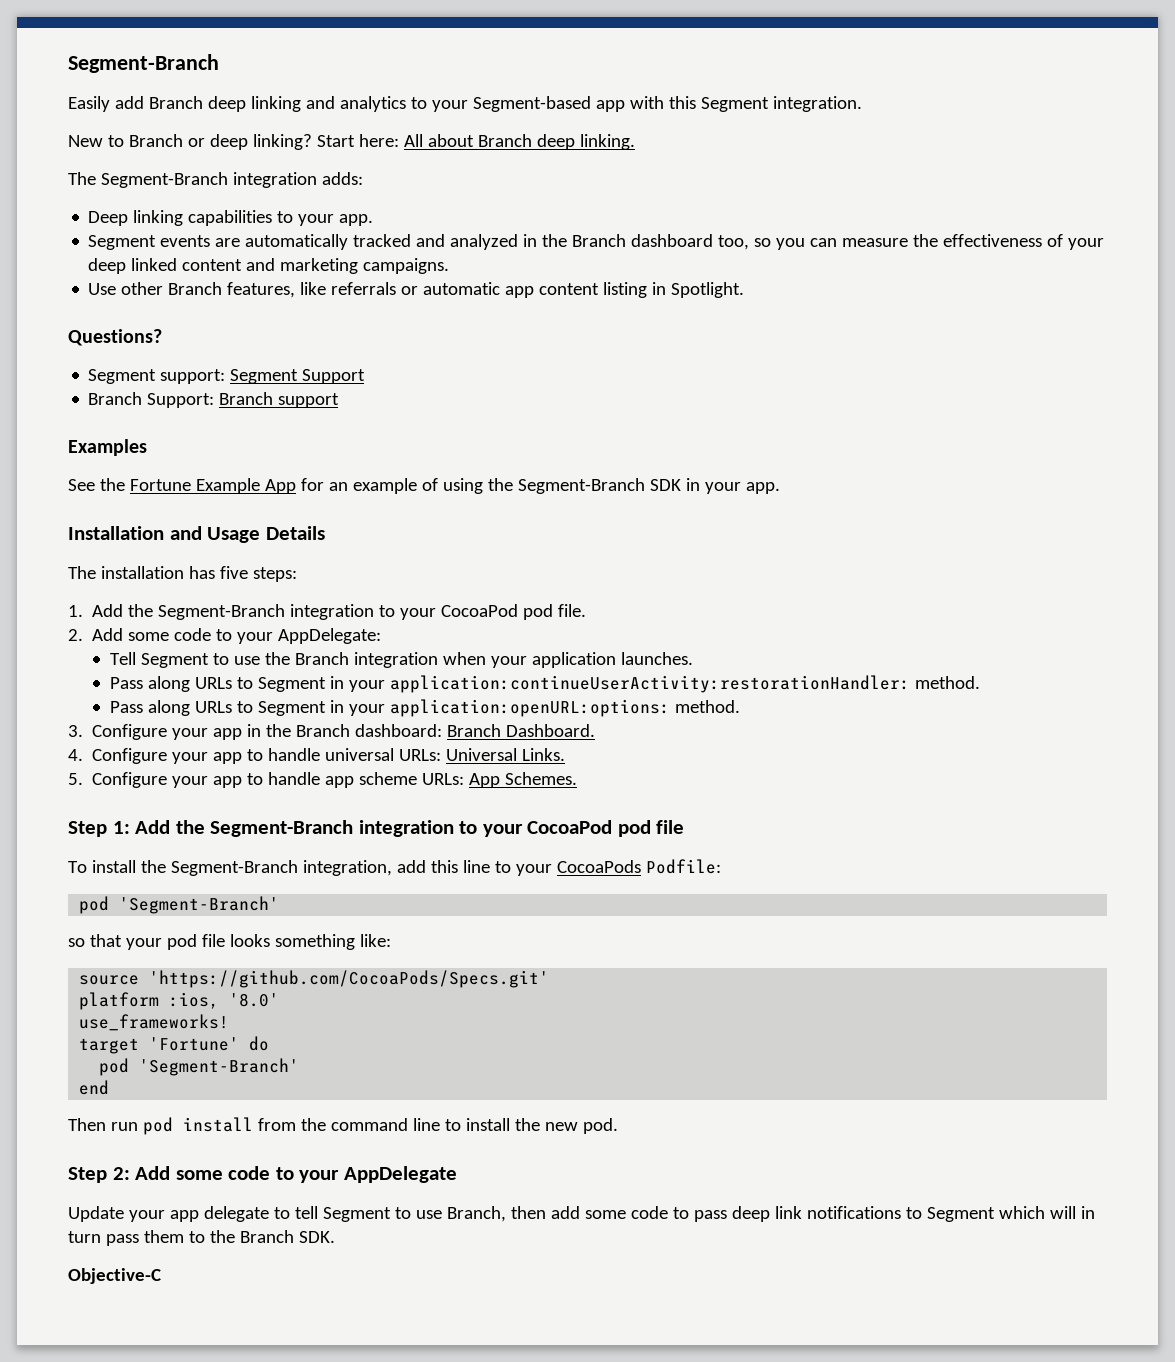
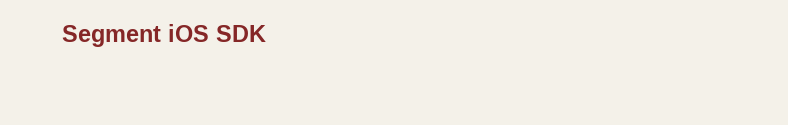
[68,54,219,73] [68,96,862,112] [68,134,635,150] [68,172,363,188] [88,210,374,226] [88,234,1105,250] [88,258,450,274] [88,282,745,298] [68,329,162,346] [88,369,366,384] [88,392,340,408] [68,439,147,456] [68,478,780,494] [68,526,325,543] [68,566,297,582] [68,604,587,620] [68,628,382,644] [109,652,693,668] [109,675,980,693] [109,699,740,717] [68,724,596,740] [68,748,566,764] [68,772,578,788] [68,820,685,837] [68,859,721,876] [79,896,280,914] [68,934,391,950] [79,970,550,988] [79,992,280,1010] [79,1014,230,1031] [79,1036,270,1054] [99,1058,300,1076] [79,1080,110,1095] [68,1117,618,1135] [68,1166,457,1183] [68,1206,1095,1222] [68,1230,335,1246] [68,1268,161,1284] Segment-Branch // Easily add Branch deep linking and analytics to your Segment-based app with this Segment integration. // New to Branch or deep linking? Start here: All about Branch deep linking. // The Segment-Branch integration adds: // Deep linking capabilities to your app. // Segment events are automatically tracked and analyzed in the Branch dashboard too, so you can measure the effectiveness of your deep linked content and marketing campaigns. // Use other Branch features, like referrals or automatic app content listing in Spotlight. // Questions? // Segment support: Segment Support // Branch Support: Branch support // Examples // See the Fortune Example App for an example of using the Segment-Branch SDK in your app. // Installation and Usage Details // The installation has five steps: // 1. Add the Segment-Branch integration to your CocoaPod pod file. // 2. Add some code to your AppDelegate: // Tell Segment to use the Branch integration when your application launches. // Pass along URLs to Segment in your application:continueUserActivity:restorationHandler: method. // Pass along URLs to Segment in your application:openURL:options: method. // 3. Configure your app in the Branch dashboard: Branch Dashboard. // 4. Configure your app to handle universal URLs: Universal Links. // 5. Configure your app to handle app scheme URLs: App Schemes. // Step 1: Add the Segment-Branch integration to your CocoaPod pod file // To install the Segment-Branch integration, add this line to your CocoaPods Podfile: // pod 'Segment-Branch' // so that your pod file looks something like: // source 'https://github.com/CocoaPods/Specs.git' // platform :ios, '8.0' // use_frameworks! // target 'Fortune' do // pod 'Segment-Branch' // end // Then run pod install from the command line to install the new pod. // Step 2: Add some code to your AppDelegate // Update your app delegate to tell Segment to use Branch, then add some code to pass deep link notifications to Segment which will in turn pass them to the Branch SDK. // Objective-C -> [62,24,266,47] Segment iOS SDK

